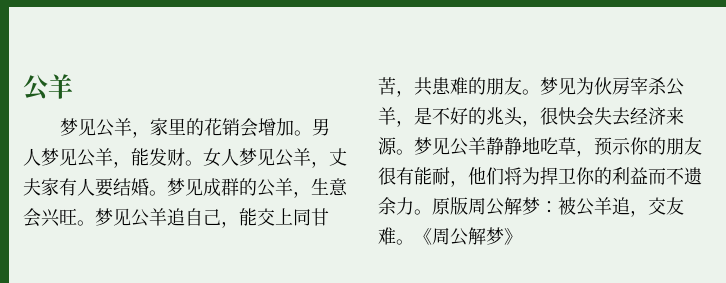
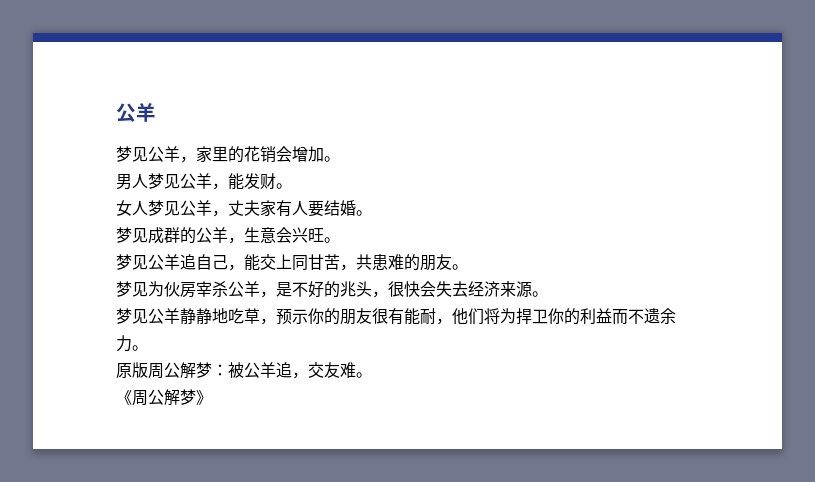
(313, 133) none -> (340, 159) //
(203, 163) none -> (292, 186) //
(167, 193) none -> (372, 213) //
(95, 223) none -> (340, 240) //
(540, 92) none -> (468, 267) //
(414, 152) none -> (548, 294) //
(432, 212) none -> (148, 348) //
(414, 242) none -> (372, 375) //

